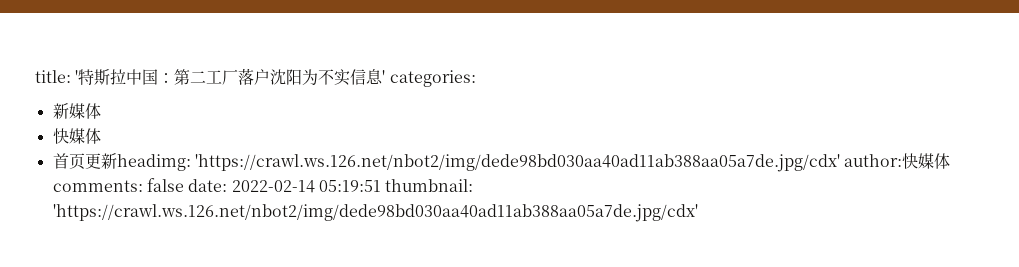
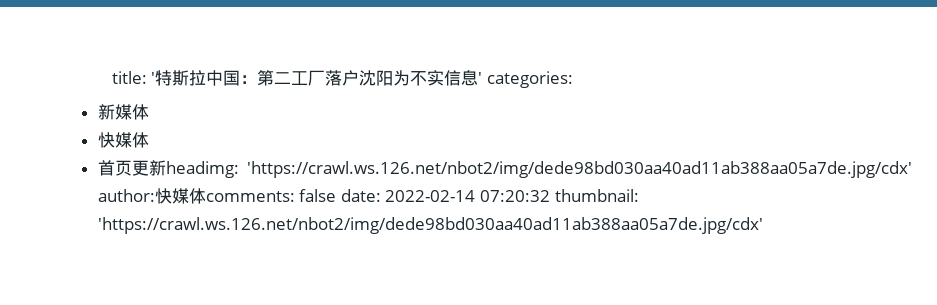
[318,180,381,192] 05:19:51 -> [480,190,551,202] 07:20:32

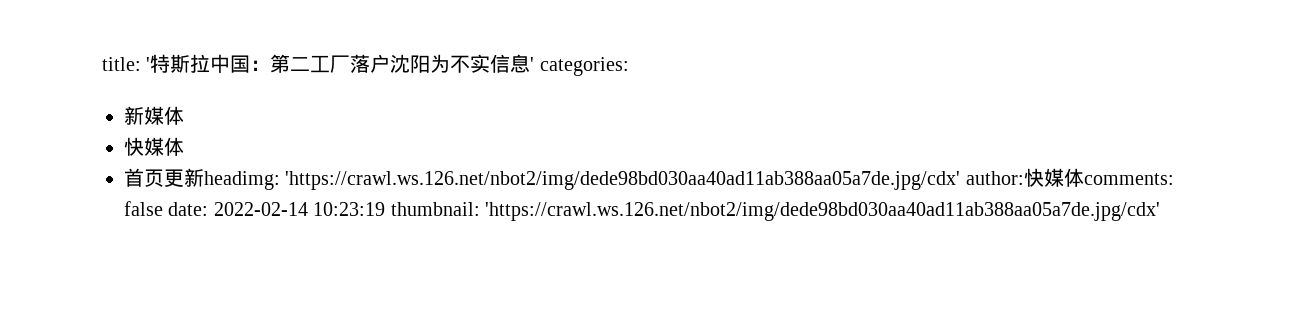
[480,190,551,202] 07:20:32 -> [313,202,386,216] 10:23:19

